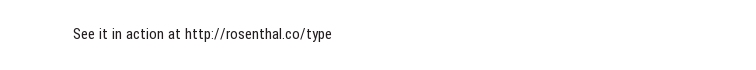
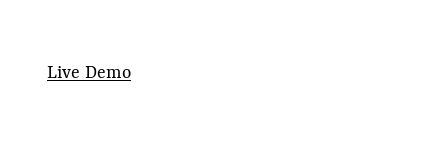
[73,28,333,42] See it in action at http://rosenthal.co/type -> [47,66,132,78] Live Demo

